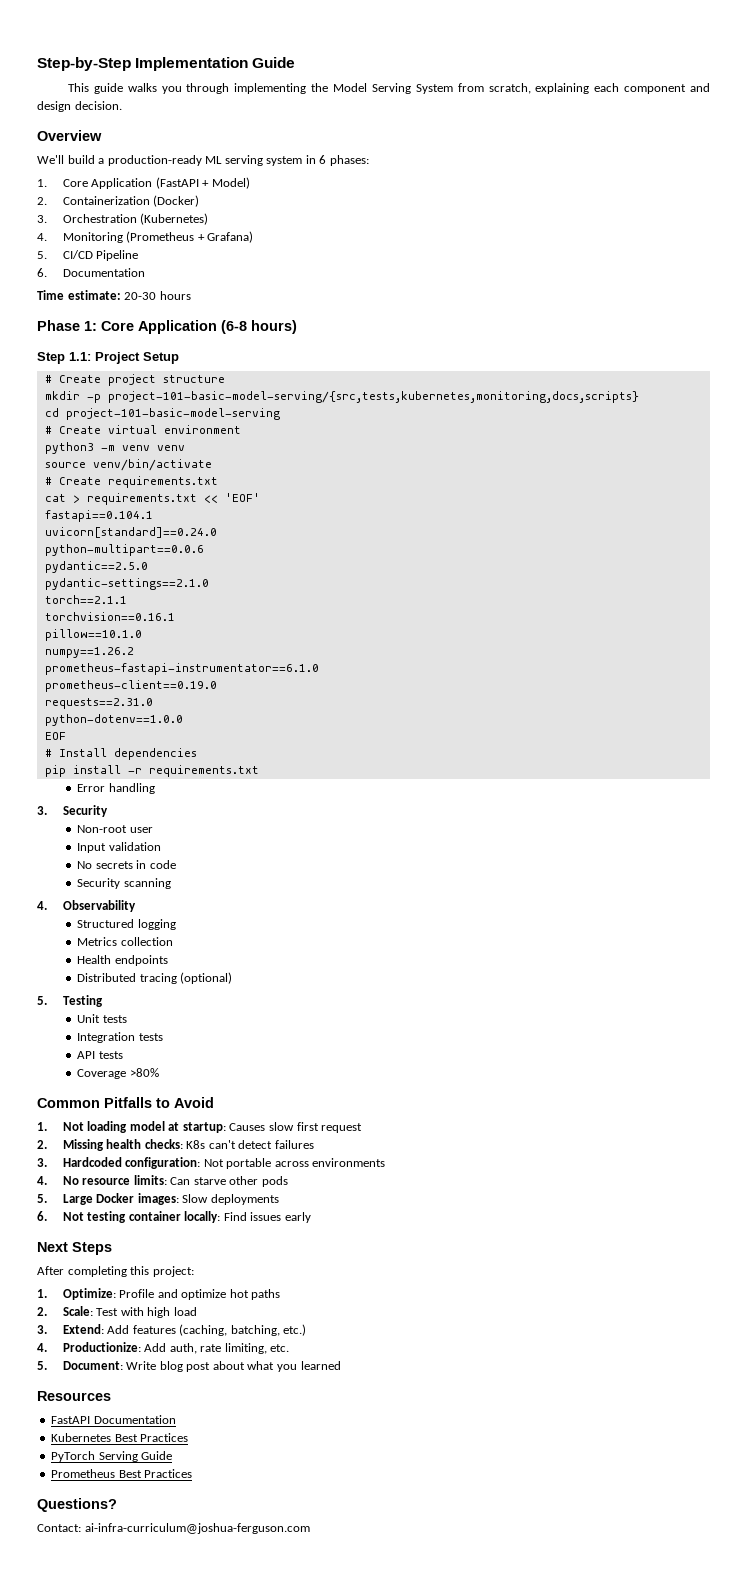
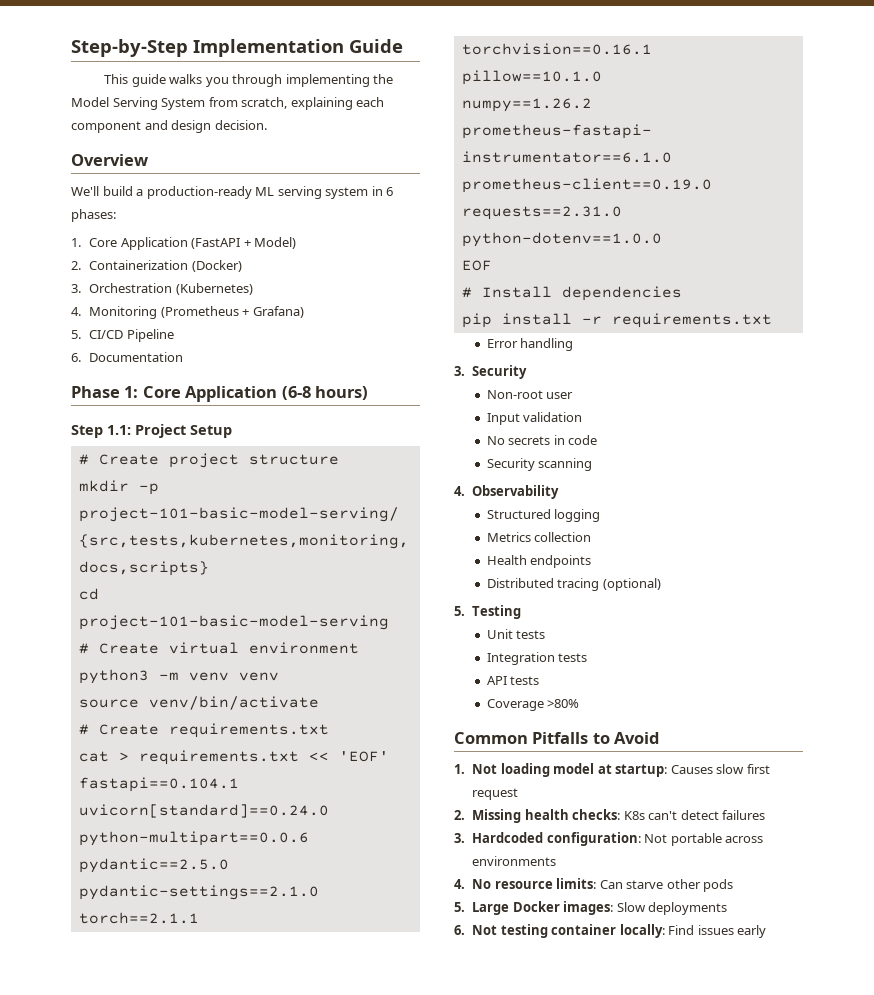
[37,290,191,300] // Time estimate: 20-30 hours -> (184, 357) none
[37,1242,112,1255] [37,1266,194,1277] [37,1288,281,1300] [37,1306,197,1318] [37,1324,307,1336] [37,1342,290,1354] [37,1361,341,1372] [37,1391,111,1401] [51,1415,176,1424] [51,1433,189,1442] [51,1451,173,1462] [51,1469,193,1478] [37,1498,117,1512] [37,1523,310,1534] // Next Steps // After completing this project: // 1. Optimize: Profile and optimize hot paths // 2. Scale: Test with high load // 3. Extend: Add features (caching, batching, etc.) // 4. Productionize: Add auth, rate limiting, etc. // 5. Document: Write blog post about what you learned // Resources // FastAPI Documentation // Kubernetes Best Practices // PyTorch Serving Guide // Prometheus Best Practices // Questions? // Contact: ai-infra-curriculum@joshua-ferguson.com -> (767, 931) none

